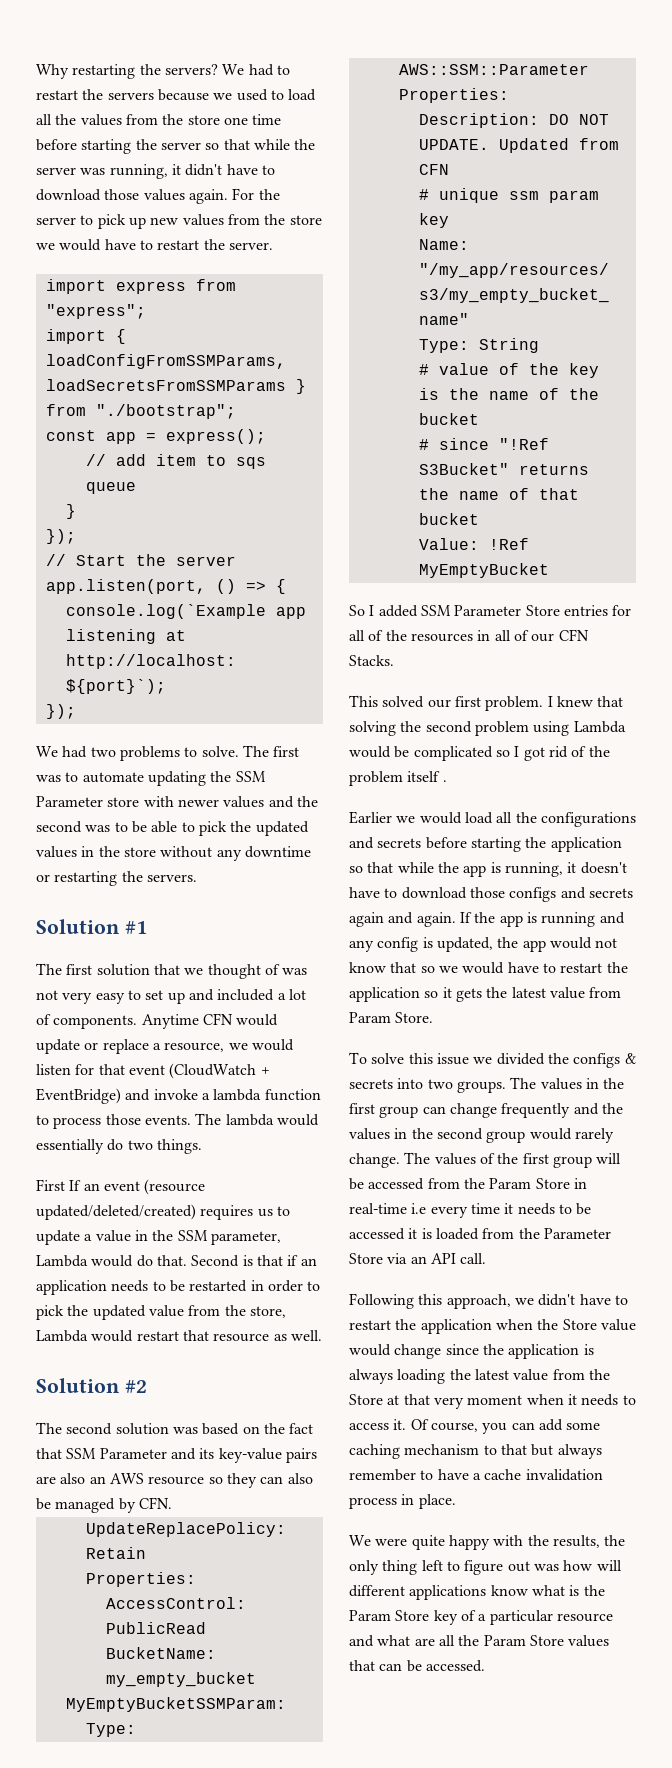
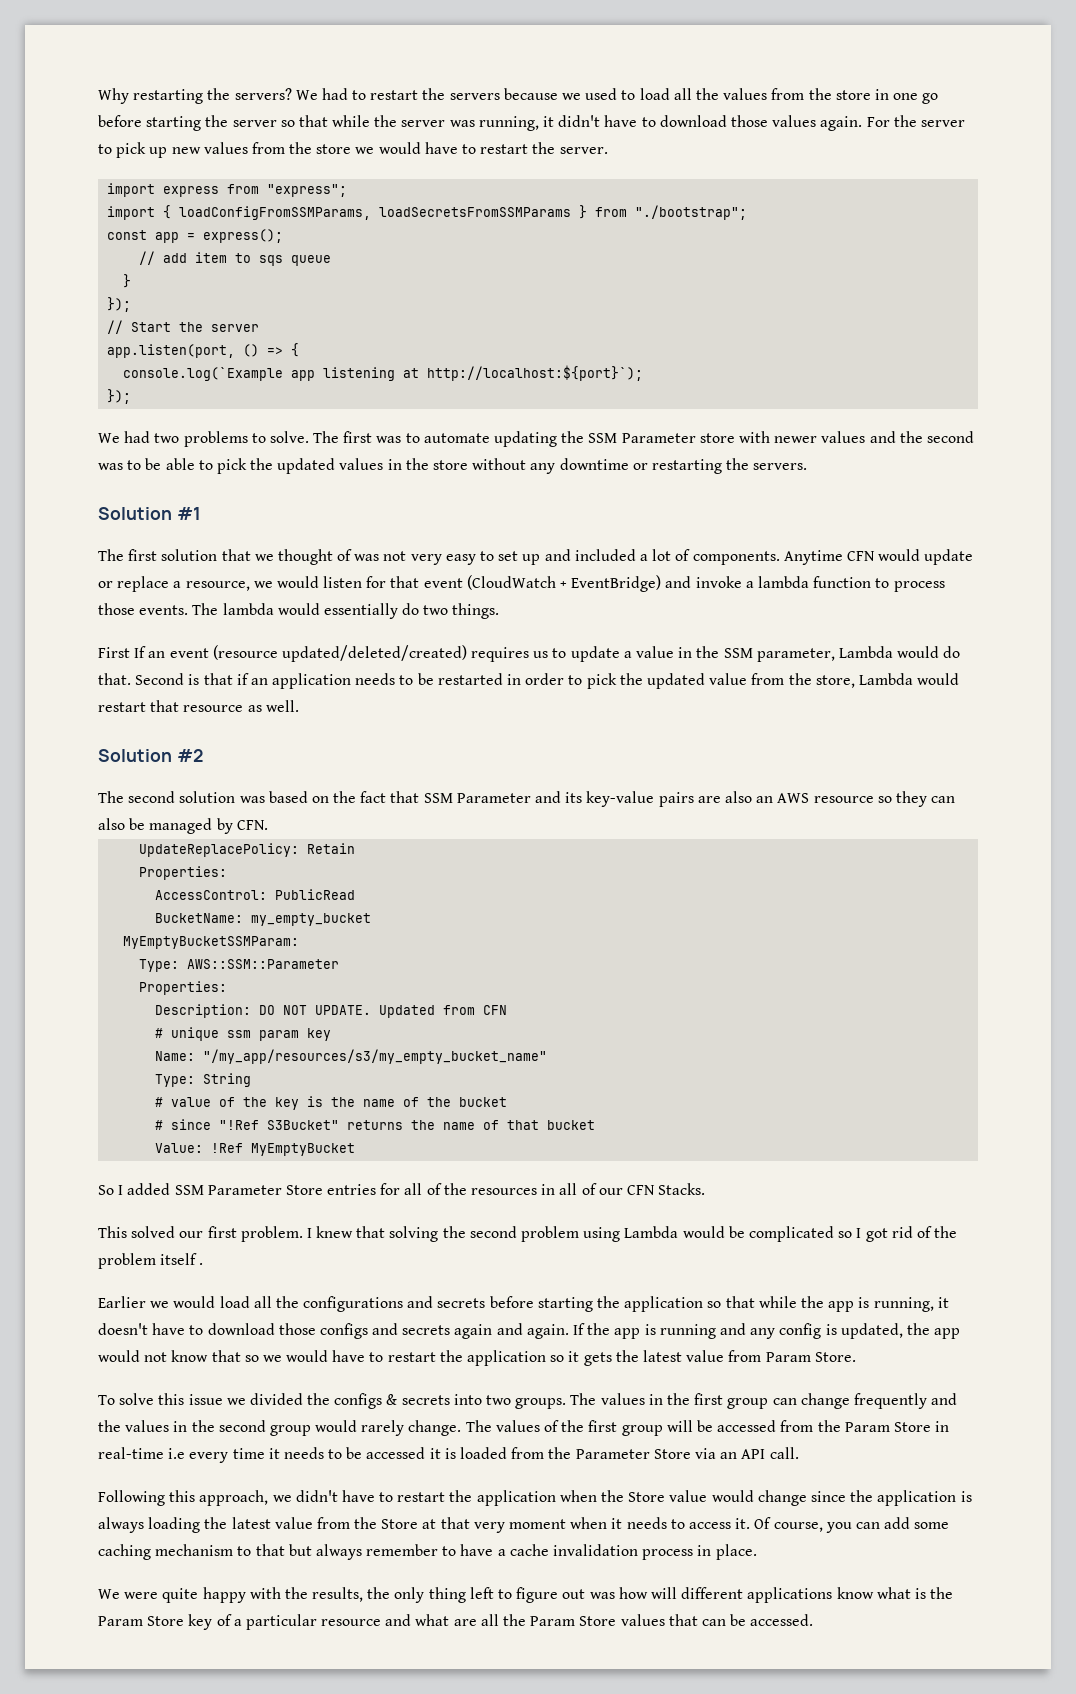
[223,114,282,125] one time -> [874,89,939,104] in one go

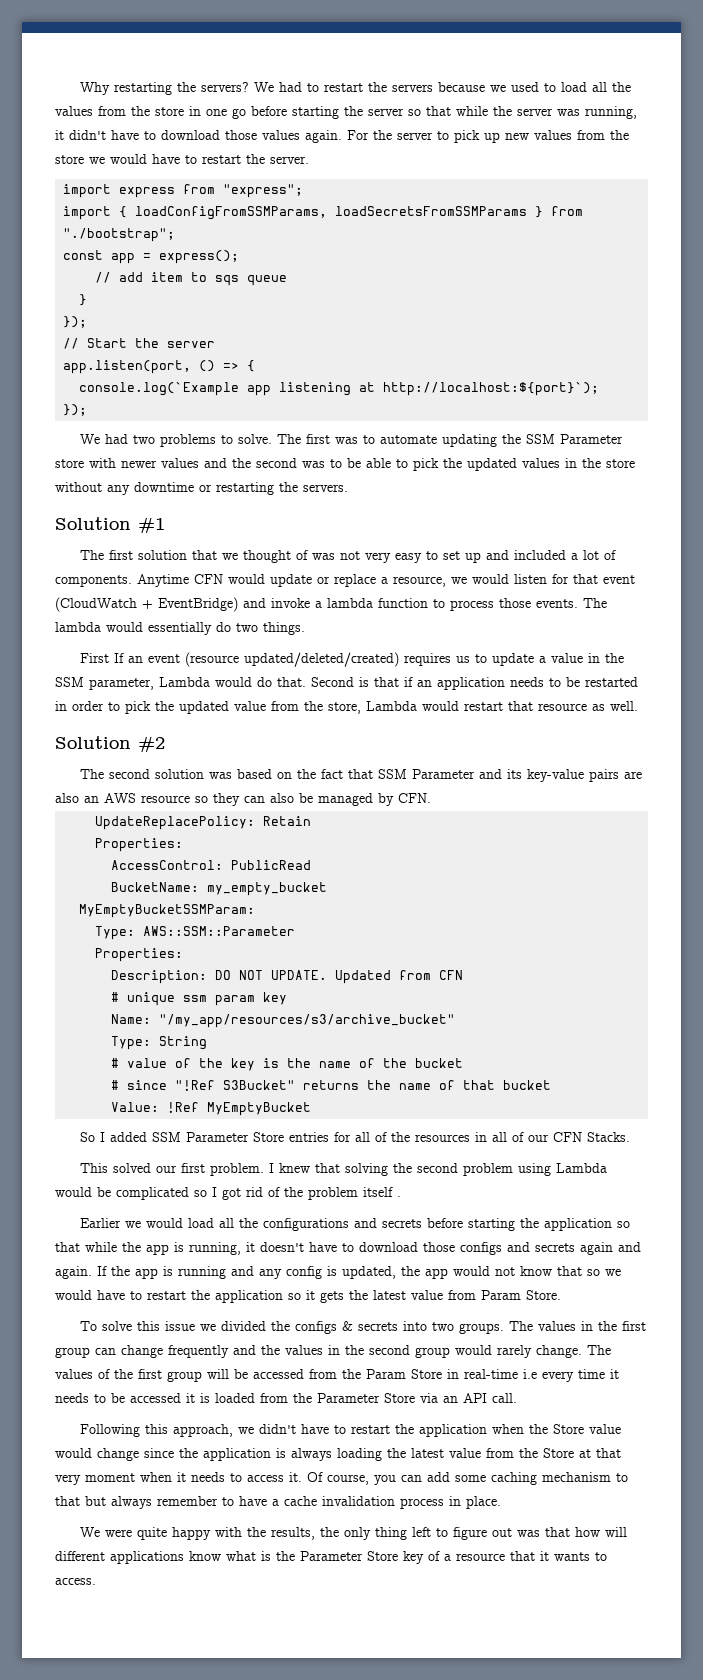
[203,1049,548,1064] "/my_app/resources/s3/my_empty_bucket_name" -> [159,1014,456,1028] "/my_app/resources/s3/archive_bucket"
(615, 1595) none -> [545,1527,571,1537] that
[98,1616,143,1626] Param -> [300,1551,363,1561] Parameter
[245,1614,814,1630] particular resource and what are all the Param Store values that can be accessed. -> [456,1551,607,1561] [55,1578,96,1585] resource that it wants to access.

